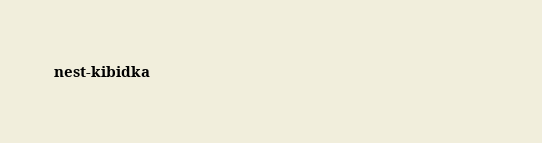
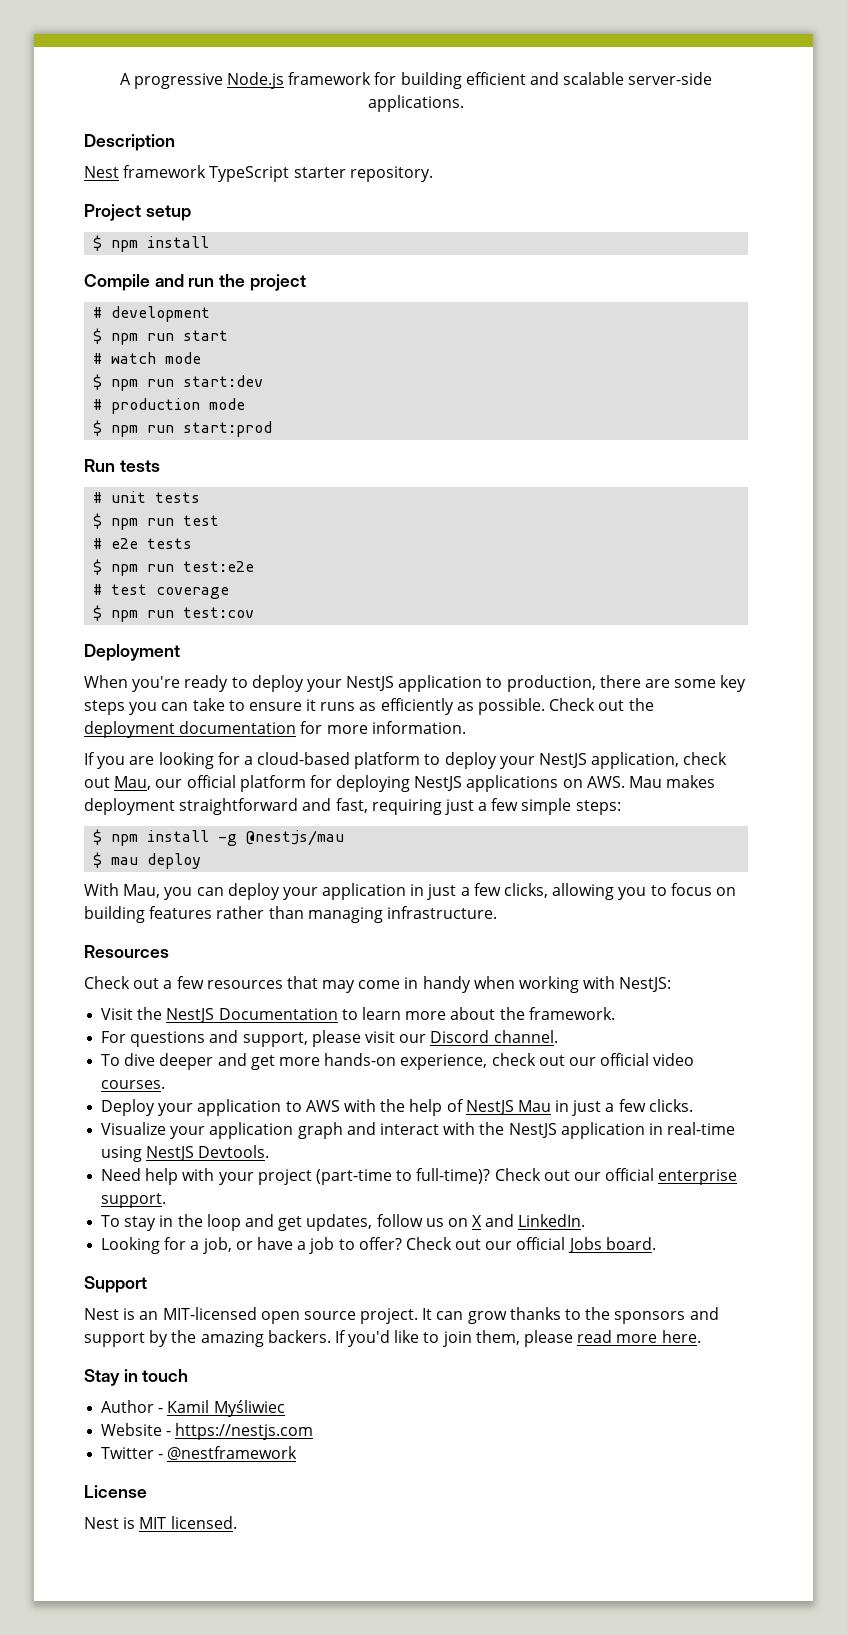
[54,66,150,77] nest-kibidka -> [119,72,713,89] [368,95,464,112] [84,134,175,151] [84,165,433,182] [84,204,191,221] [93,235,210,252] [84,274,306,291] [93,306,211,322] [93,328,229,345] [93,352,202,364] [93,374,264,391] [93,398,246,414] [93,420,273,437] [84,459,160,472] [93,491,201,503] [93,513,220,530] [93,538,193,549] [93,559,255,576] [93,584,230,599] [93,605,255,622] [84,644,180,661] [84,675,747,692] [84,698,654,715] [84,721,466,738] [84,752,728,769] [84,775,716,792] [84,798,621,815] [93,829,345,846] [93,852,202,869] [84,883,736,900] [84,906,497,923] [84,945,169,958] [84,976,672,993] [101,1007,615,1023] [101,1030,558,1047] [101,1053,695,1070] [101,1080,166,1089] [101,1099,693,1116] [101,1122,736,1139] [101,1145,270,1162] [101,1168,738,1185] [101,1193,167,1208] [101,1214,586,1231] [101,1237,656,1254] [84,1276,147,1293] [84,1307,719,1324] [84,1330,701,1347] [84,1369,189,1386] [101,1400,285,1417] [101,1423,314,1440] [101,1446,298,1460] [84,1485,147,1498] [84,1516,237,1529] A progressive Node.js framework for building efficient and scalable server-side applications. // Description // Nest framework TypeScript starter repository. // Project setup // $ npm install // Compile and run the project // # development // $ npm run start // # watch mode // $ npm run start:dev // # production mode // $ npm run start:prod // Run tests // # unit tests // $ npm run test // # e2e tests // $ npm run test:e2e // # test coverage // $ npm run test:cov // Deployment // When you're ready to deploy your NestJS application to production, there are some key steps you can take to ensure it runs as efficiently as possible. Check out the deployment documentation for more information. // If you are looking for a cloud-based platform to deploy your NestJS application, check out Mau, our official platform for deploying NestJS applications on AWS. Mau makes deployment straightforward and fast, requiring just a few simple steps: // $ npm install -g @nestjs/mau // $ mau deploy // With Mau, you can deploy your application in just a few clicks, allowing you to focus on building features rather than managing infrastructure. // Resources // Check out a few resources that may come in handy when working with NestJS: // Visit the NestJS Documentation to learn more about the framework. // For questions and support, please visit our Discord channel. // To dive deeper and get more hands-on experience, check out our official video courses. // Deploy your application to AWS with the help of NestJS Mau in just a few clicks. // Visualize your application graph and interact with the NestJS application in real-time using NestJS Devtools. // Need help with your project (part-time to full-time)? Check out our official enterprise support. // To stay in the loop and get updates, follow us on X and LinkedIn. // Looking for a job, or have a job to offer? Check out our official Jobs board. // Support // Nest is an MIT-licensed open source project. It can grow thanks to the sponsors and support by the amazing backers. If you'd like to join them, please read more here. // Stay in touch // Author - Kamil Myśliwiec // Website - https://nestjs.com // Twitter - @nestframework // License // Nest is MIT licensed.

